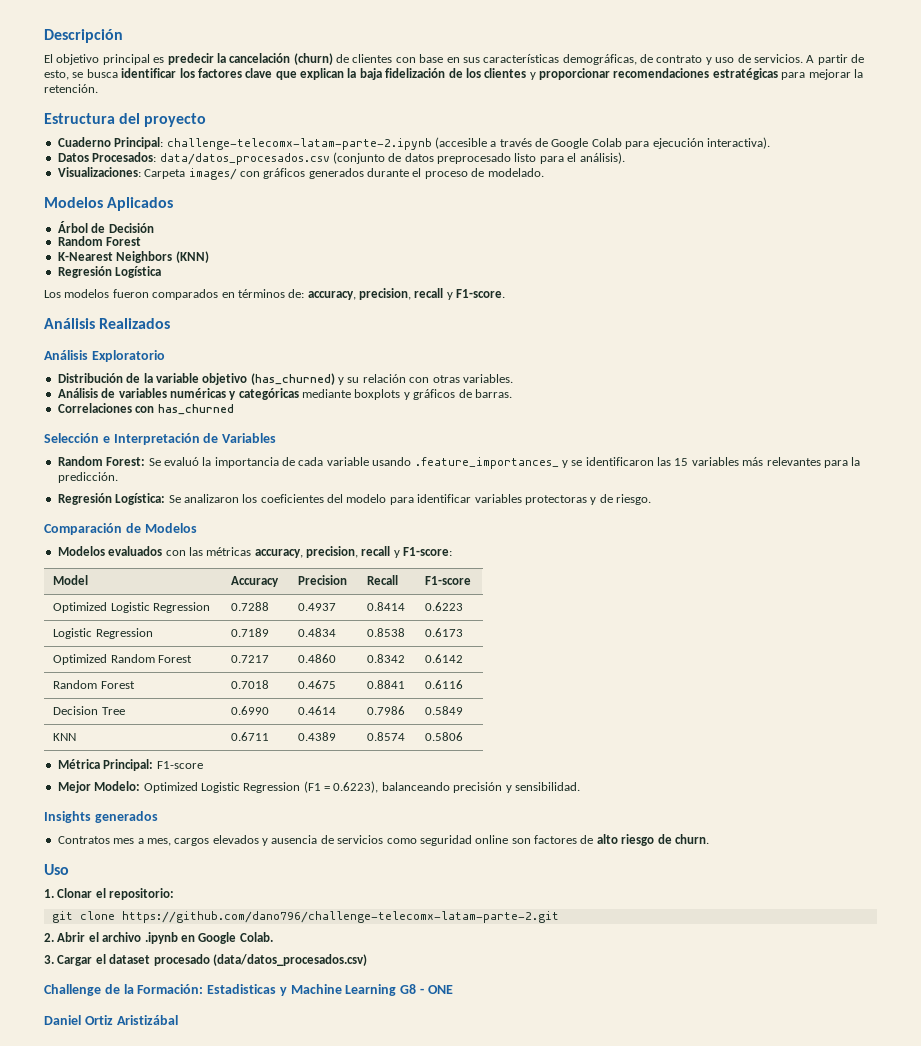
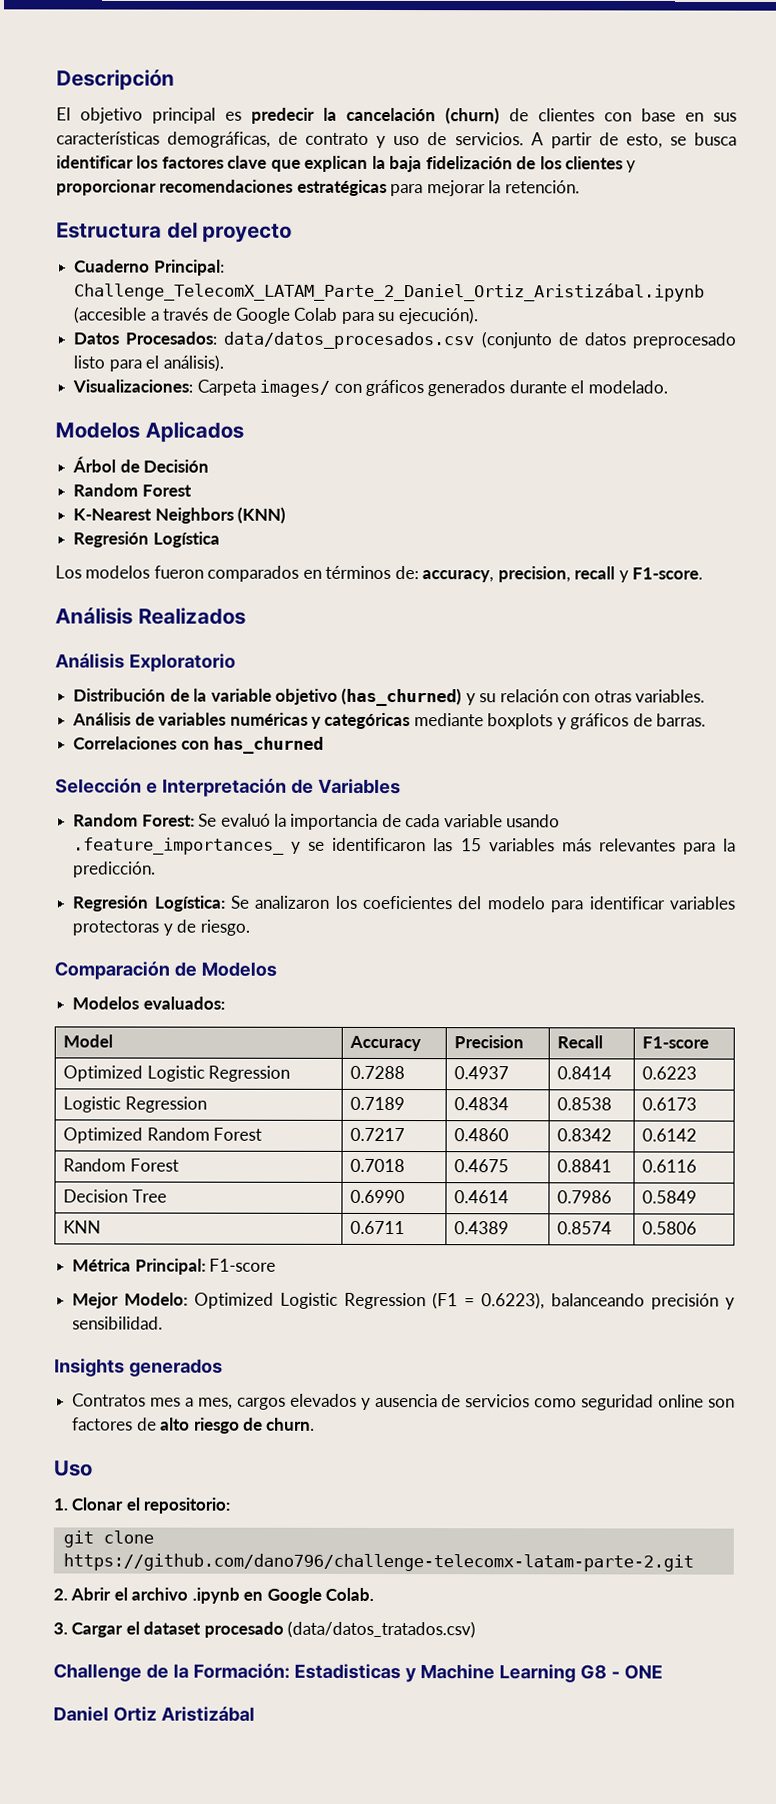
[166,138,432,150] challenge-telecomx-latam-parte-2.ipynb -> [74,282,706,302] Challenge_TelecomX_LATAM_Parte_2_Daniel_Ortiz_Aristizábal.ipynb
[652,137,770,149] ejecución interactiva). -> [378,307,479,325] su ejecución).
[424,168,485,179] proceso de -> (585, 387) none
[108,546,453,558] evaluados con las métricas accuracy, precision, recall y F1-score: -> [142,996,225,1010] evaluados:
[212,954,367,966] (data/datos_procesados.csv) -> [287,1620,477,1639] (data/datos_tratados.csv)

